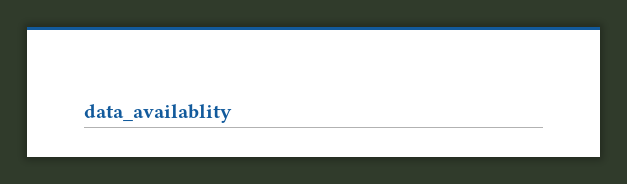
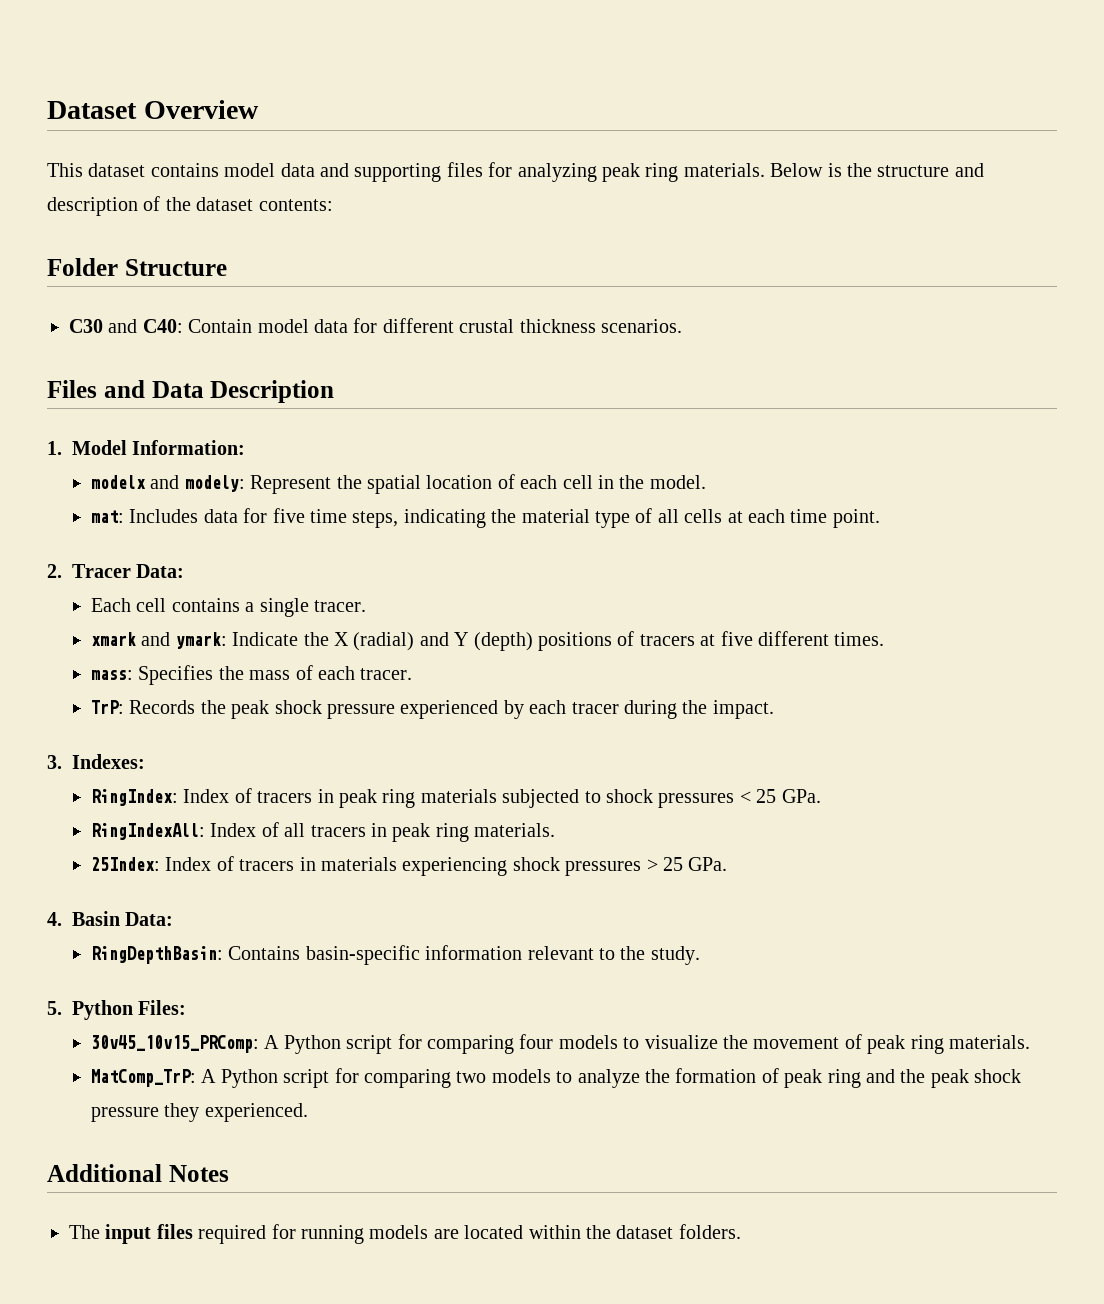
[84,104,232,123] data_availablity -> [47,100,259,119] [47,162,984,182] [47,196,333,216] [47,258,227,276] [69,318,682,333] [47,380,335,403] [47,440,246,455] [91,474,706,494] [91,508,880,528] [47,564,185,578] [91,598,367,617] [91,631,885,651] [91,665,413,685] [91,700,774,719] [47,754,145,769] [91,788,821,808] [91,822,556,842] [91,856,728,876] [47,911,174,926] [91,945,700,965] [47,1000,187,1020] [91,1034,1031,1054] [91,1068,1022,1088] [91,1103,308,1122] [47,1164,229,1182] [69,1224,741,1244] Dataset Overview // This dataset contains model data and supporting files for analyzing peak ring materials. Below is the structure and description of the dataset contents: // Folder Structure // C30 and C40: Contain model data for different crustal thickness scenarios. // Files and Data Description // 1. Model Information: // modelx and modely: Represent the spatial location of each cell in the model. // mat: Includes data for five time steps, indicating the material type of all cells at each time point. // 2. Tracer Data: // Each cell contains a single tracer. // xmark and ymark: Indicate the X (radial) and Y (depth) positions of tracers at five different times. // mass: Specifies the mass of each tracer. // TrP: Records the peak shock pressure experienced by each tracer during the impact. // 3. Indexes: // RingIndex: Index of tracers in peak ring materials subjected to shock pressures < 25 GPa. // RingIndexAll: Index of all tracers in peak ring materials. // 25Index: Index of tracers in materials experiencing shock pressures > 25 GPa. // 4. Basin Data: // RingDepthBasin: Contains basin-specific information relevant to the study. // 5. Python Files: // 30v45_10v15_PRComp: A Python script for comparing four models to visualize the movement of peak ring materials. // MatComp_TrP: A Python script for comparing two models to analyze the formation of peak ring and the peak shock pressure they experienced. // Additional Notes // The input files required for running models are located within the dataset folders.

